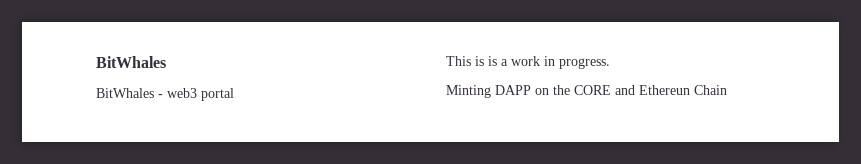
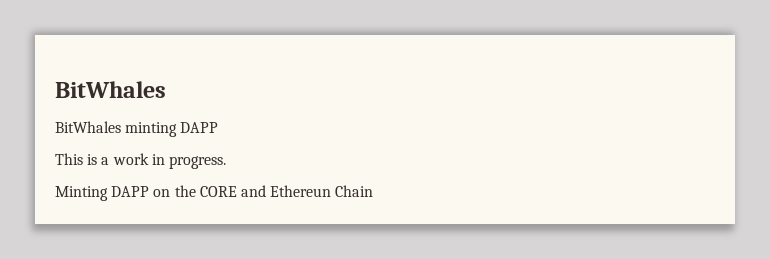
[158,88,234,101] - web3 portal -> [125,122,219,137] minting DAPP
[488,56,497,66] is -> (98, 159) none

